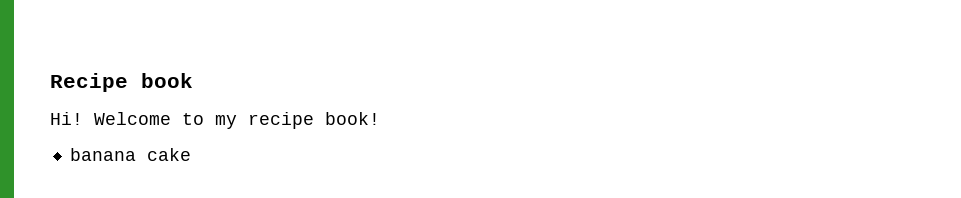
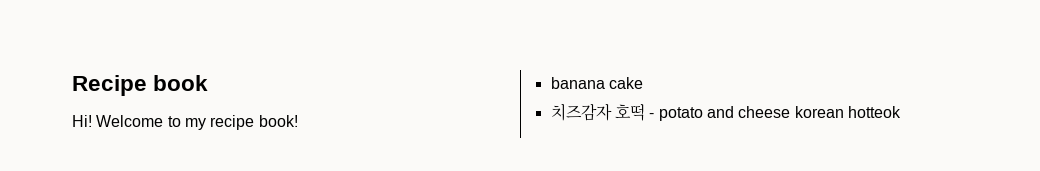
(191, 154) none -> [550,103,901,121] // 치즈감자 호떡 - potato and cheese korean hotteok

